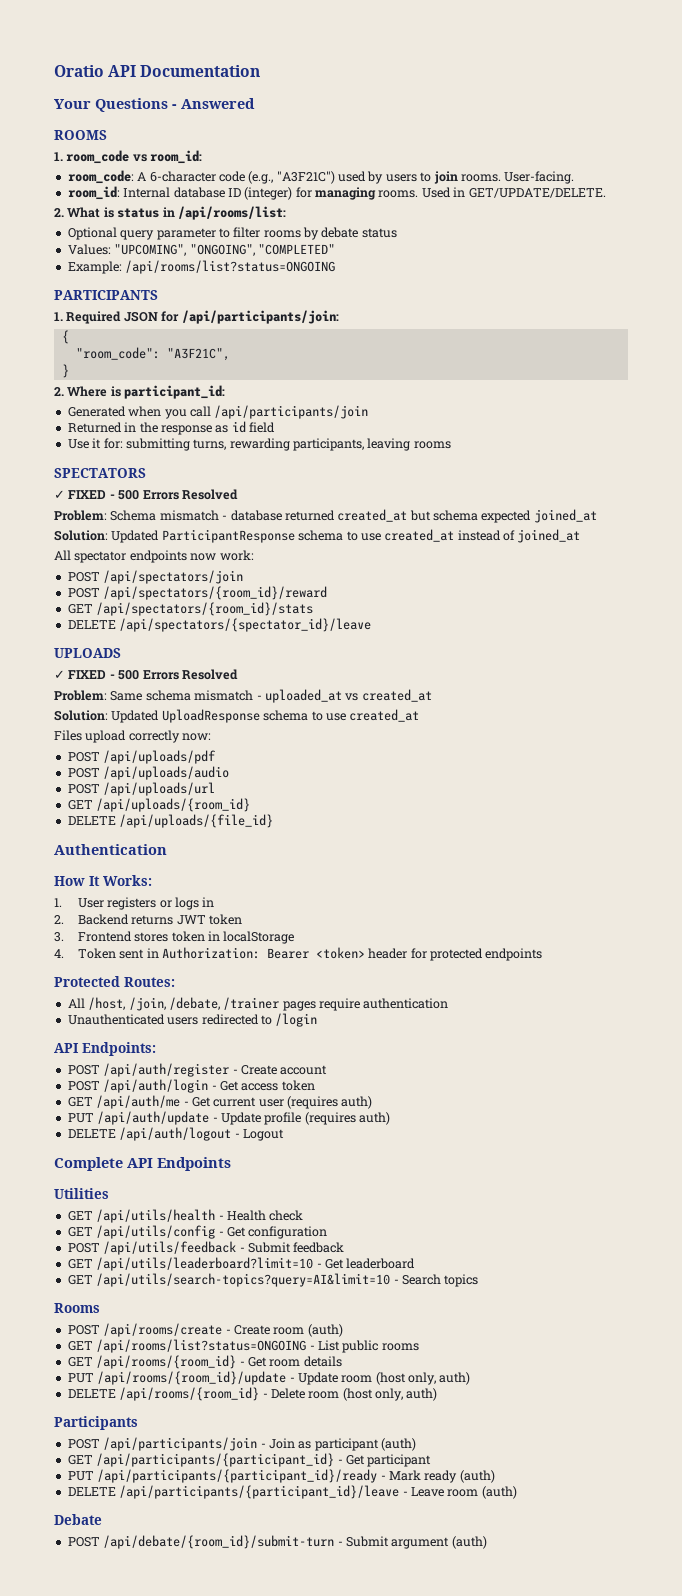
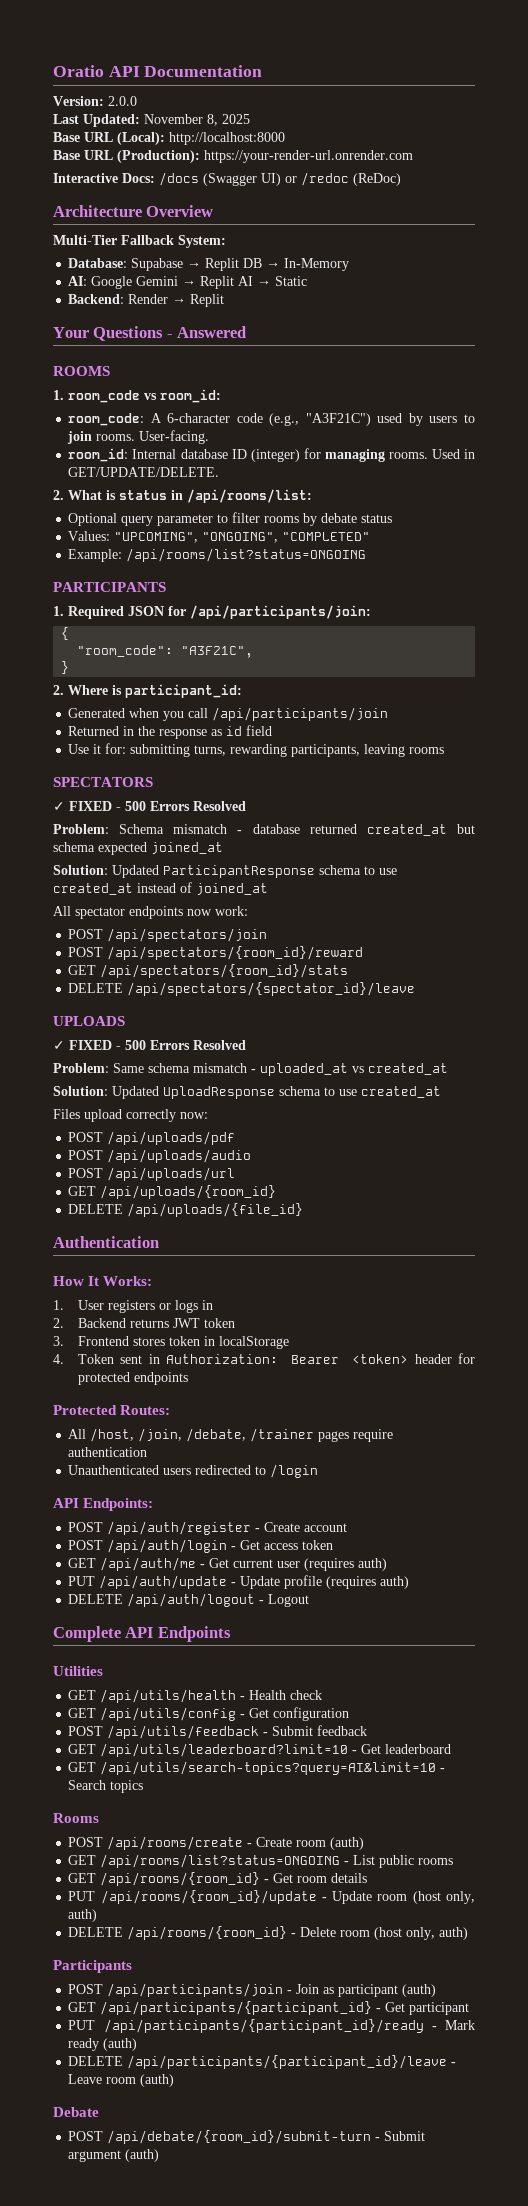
(261, 71) none -> [53,96,137,106] [53,114,250,127] [53,132,285,145] [53,150,413,163] [53,172,401,186] [53,205,214,217] [53,235,226,248] [68,258,350,271] [68,276,308,289] [68,294,225,307] // Version: 2.0.0 // Last Updated: November 8, 2025 // Base URL (Local): http://localhost:8000 // Base URL (Production): https://your-render-url.onrender.com // Interactive Docs: /docs (Swagger UI) or /redoc (ReDoc) // Architecture Overview // Multi-Tier Fallback System: // Database: Supabase → Replit DB → In-Memory // AI: Google Gemini → Replit AI → Static // Backend: Render → Replit

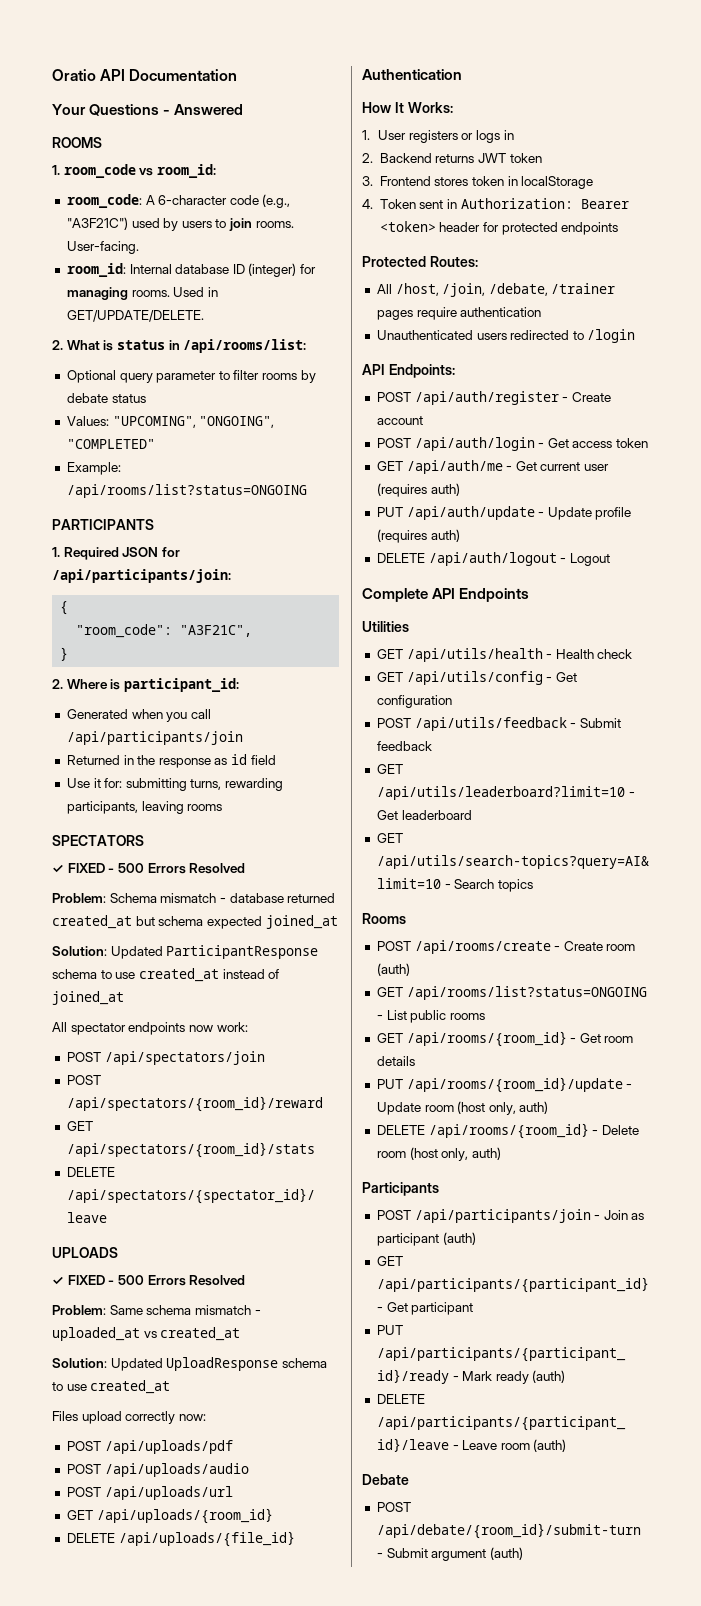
[53,96,137,106] [53,114,250,127] [53,132,285,145] [53,150,413,163] [53,172,401,186] [53,205,214,217] [53,235,226,248] [68,258,350,271] [68,276,308,289] [68,294,225,307] // Version: 2.0.0 // Last Updated: November 8, 2025 // Base URL (Local): http://localhost:8000 // Base URL (Production): https://your-render-url.onrender.com // Interactive Docs: /docs (Swagger UI) or /redoc (ReDoc) // Architecture Overview // Multi-Tier Fallback System: // Database: Supabase → Replit DB → In-Memory // AI: Google Gemini → Replit AI → Static // Backend: Render → Replit -> (238, 75) none

